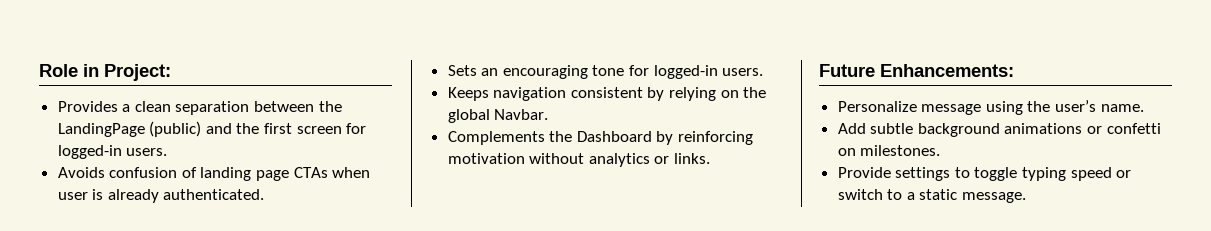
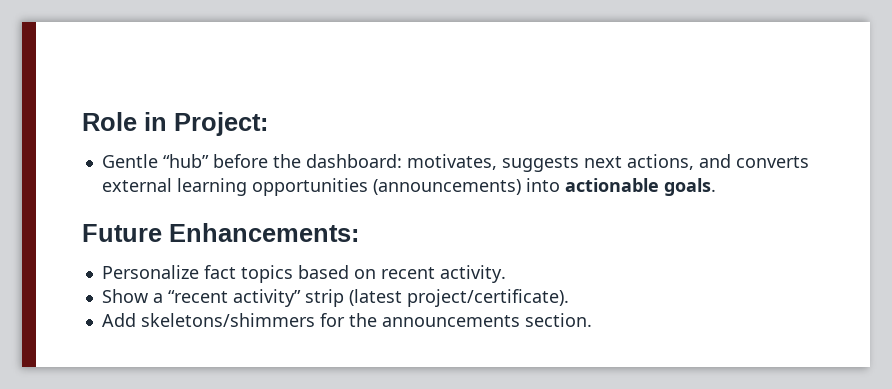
[57,101,342,115] [57,121,367,137] [57,145,168,159] [57,167,371,181] [57,189,265,203] [447,65,764,79] [447,87,767,101] [447,109,549,123] [447,131,754,145] [447,153,711,167] [819,64,1014,77] [837,100,1144,115] [837,123,1161,137] [837,145,941,156] [837,167,1132,181] [837,189,1027,203] Provides a clean separation between the LandingPage (public) and the first screen for logged-in users. // Avoids confusion of landing page CTAs when user is already authenticated. // Sets an encouraging tone for logged-in users. // Keeps navigation consistent by relying on the global Navbar. // Complements the Dashboard by reinforcing motivation without analytics or links. // Future Enhancements: // Personalize message using the user’s name. // Add subtle background animations or confetti on milestones. // Provide settings to toggle typing speed or switch to a static message. -> [101,154,809,172] [101,178,716,196] [82,223,359,242] [101,265,506,283] [101,289,569,307] [101,313,592,327] Gentle “hub” before the dashboard: motivates, suggests next actions, and converts external learning opportunities (announcements) into actionable goals. // Future Enhancements: // Personalize fact topics based on recent activity. // Show a “recent activity” strip (latest project/certificate). // Add skeletons/shimmers for the announcements section.

